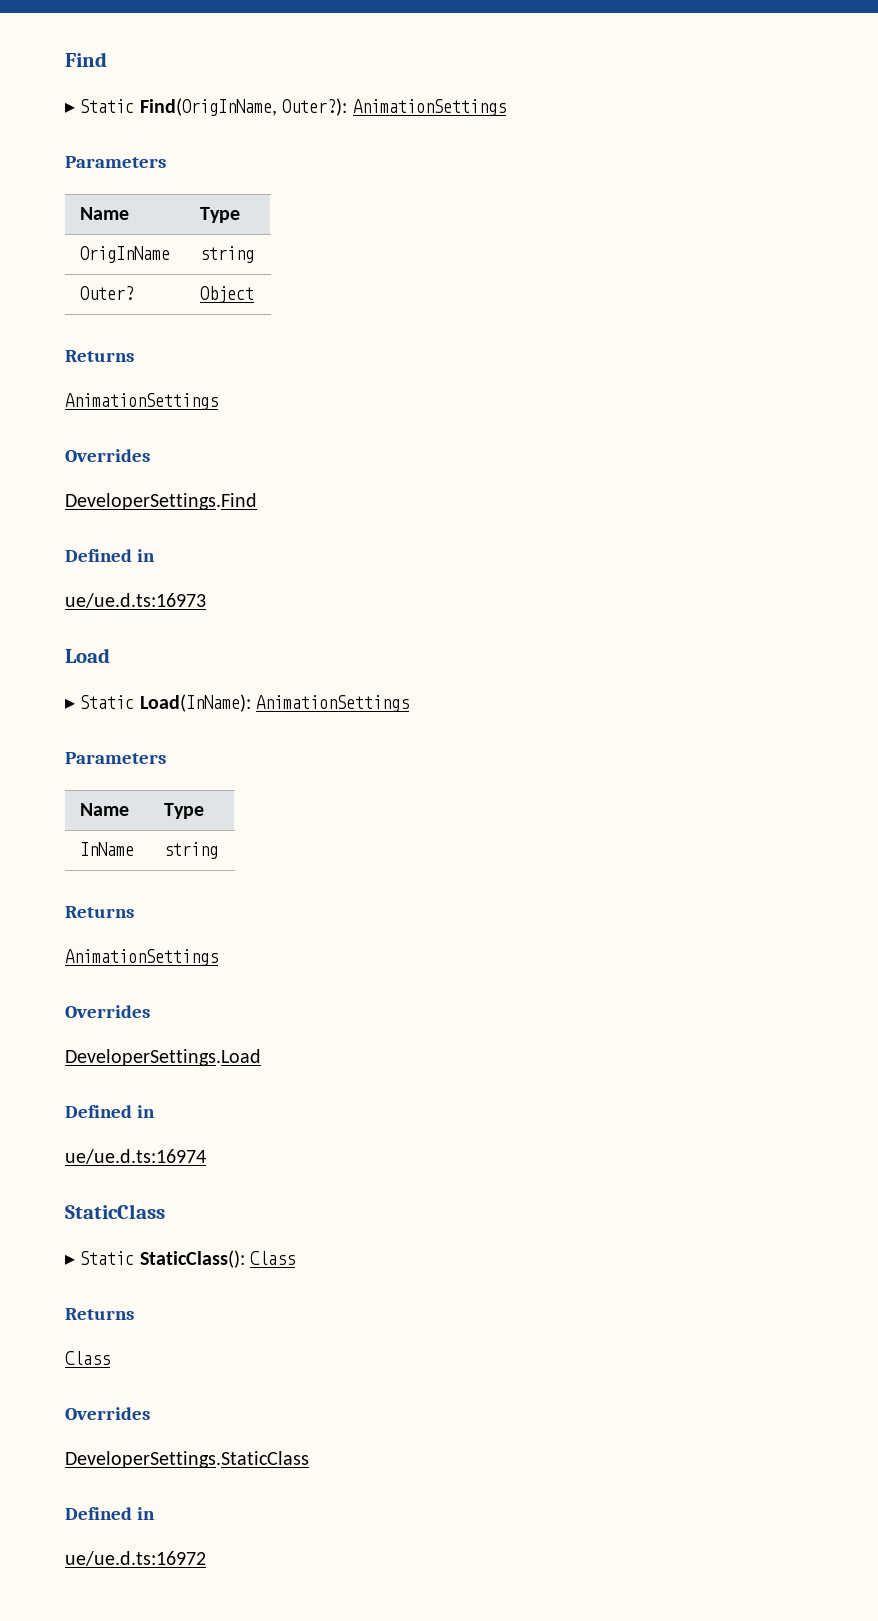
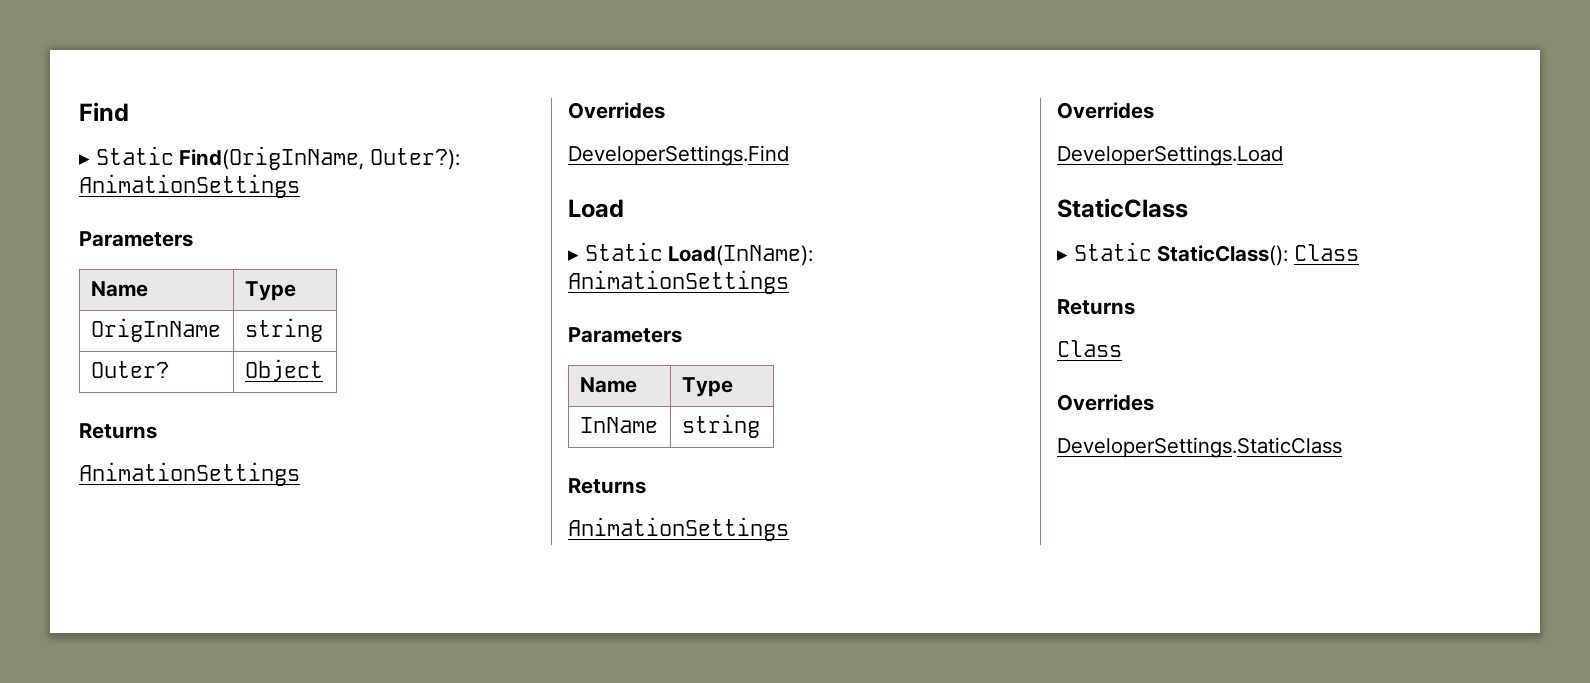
[65,549,156,562] [65,593,206,608] // Defined in // ue/ue.d.ts:16973 -> (789, 155) none
[65,1105,156,1118] [65,1149,206,1164] // Defined in // ue/ue.d.ts:16974 -> (1283, 155) none
[65,1507,156,1520] [65,1551,206,1566] // Defined in // ue/ue.d.ts:16972 -> (1342, 447) none

